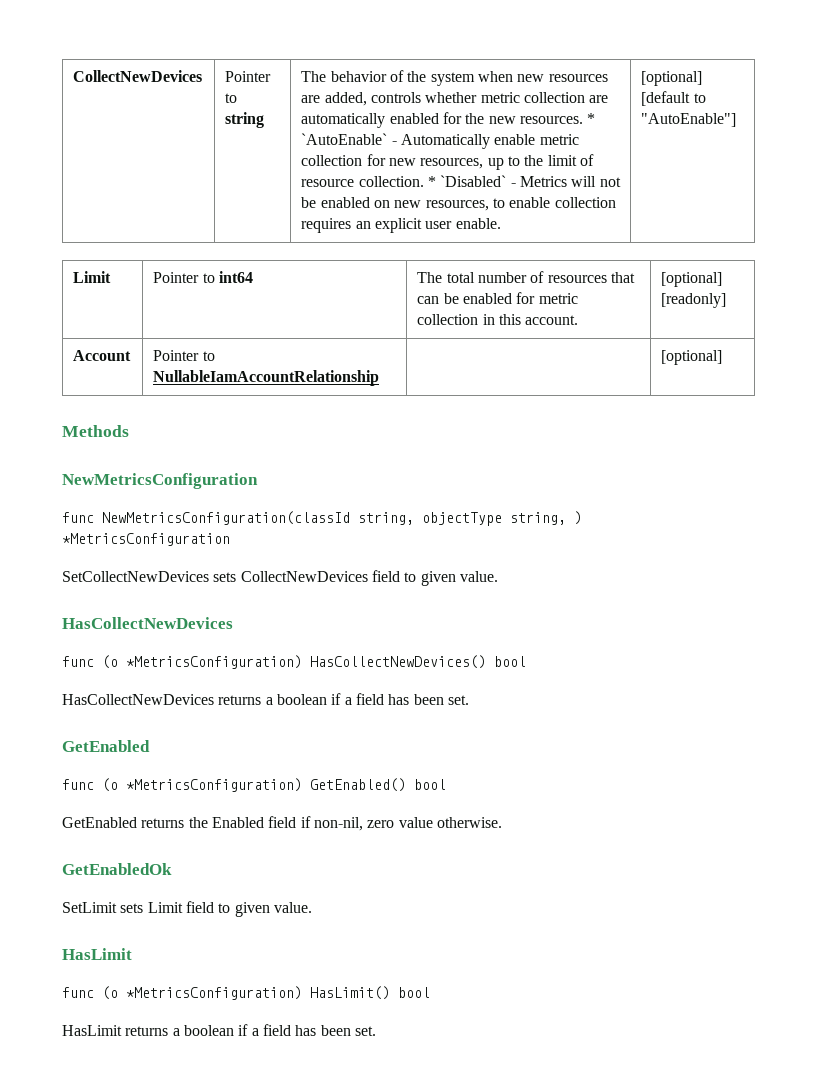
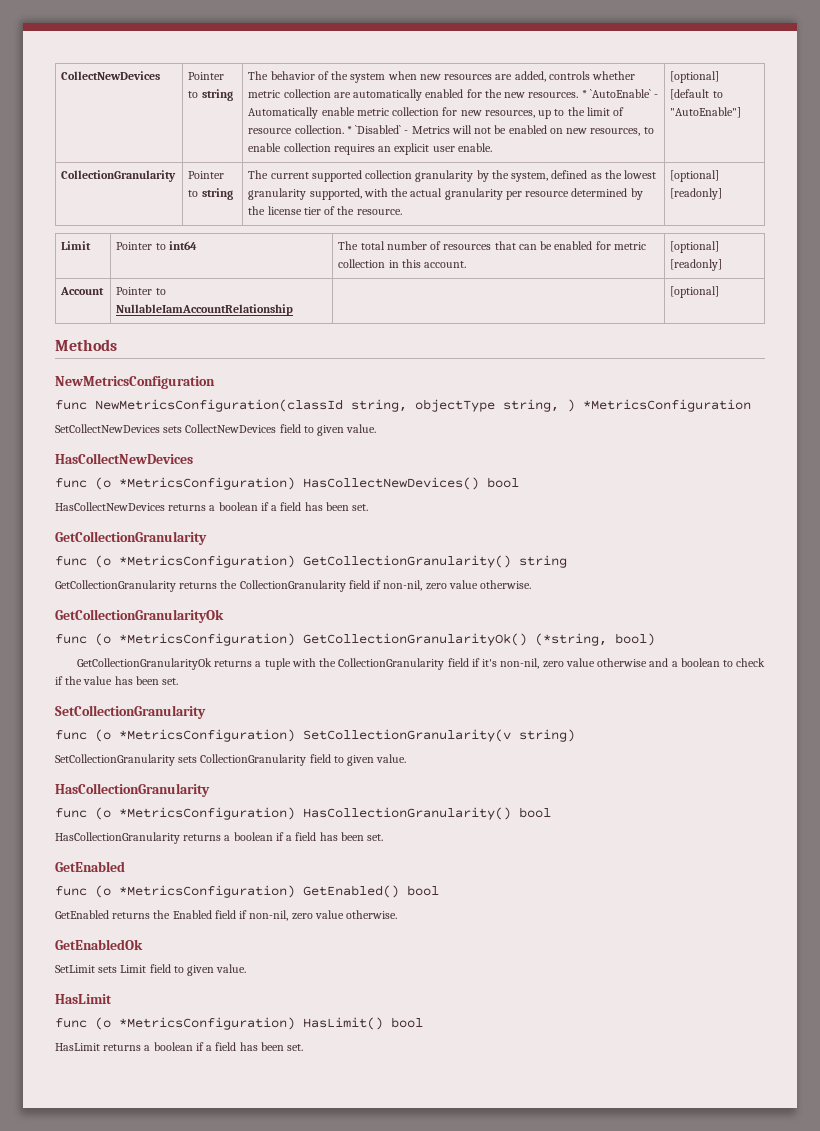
(737, 120) none -> [61,170,177,182] [188,171,225,179] [188,188,233,200] [248,170,657,182] [248,188,643,200] [248,206,402,215] [670,170,720,182] [670,188,723,200] // CollectionGranularity | Pointer to string | The current supported collection granularity by the system, defined as the lowest granularity supported, with the actual granularity per resource determined by the license tier of the resource. | [optional] [readonly]
(469, 700) none -> [55,531,207,545] [55,555,567,568] [55,580,532,592] [55,609,224,623] [55,633,655,646] [76,658,766,670] [55,676,179,685] [55,705,206,719] [55,729,575,742] [55,754,407,766] [55,783,210,797] [55,807,551,820] [55,832,384,844] // GetCollectionGranularity // func (o *MetricsConfiguration) GetCollectionGranularity() string // GetCollectionGranularity returns the CollectionGranularity field if non-nil, zero value otherwise. // GetCollectionGranularityOk // func (o *MetricsConfiguration) GetCollectionGranularityOk() (*string, bool) // GetCollectionGranularityOk returns a tuple with the CollectionGranularity field if it's non-nil, zero value otherwise and a boolean to check if the value has been set. // SetCollectionGranularity // func (o *MetricsConfiguration) SetCollectionGranularity(v string) // SetCollectionGranularity sets CollectionGranularity field to given value. // HasCollectionGranularity // func (o *MetricsConfiguration) HasCollectionGranularity() bool // HasCollectionGranularity returns a boolean if a field has been set.

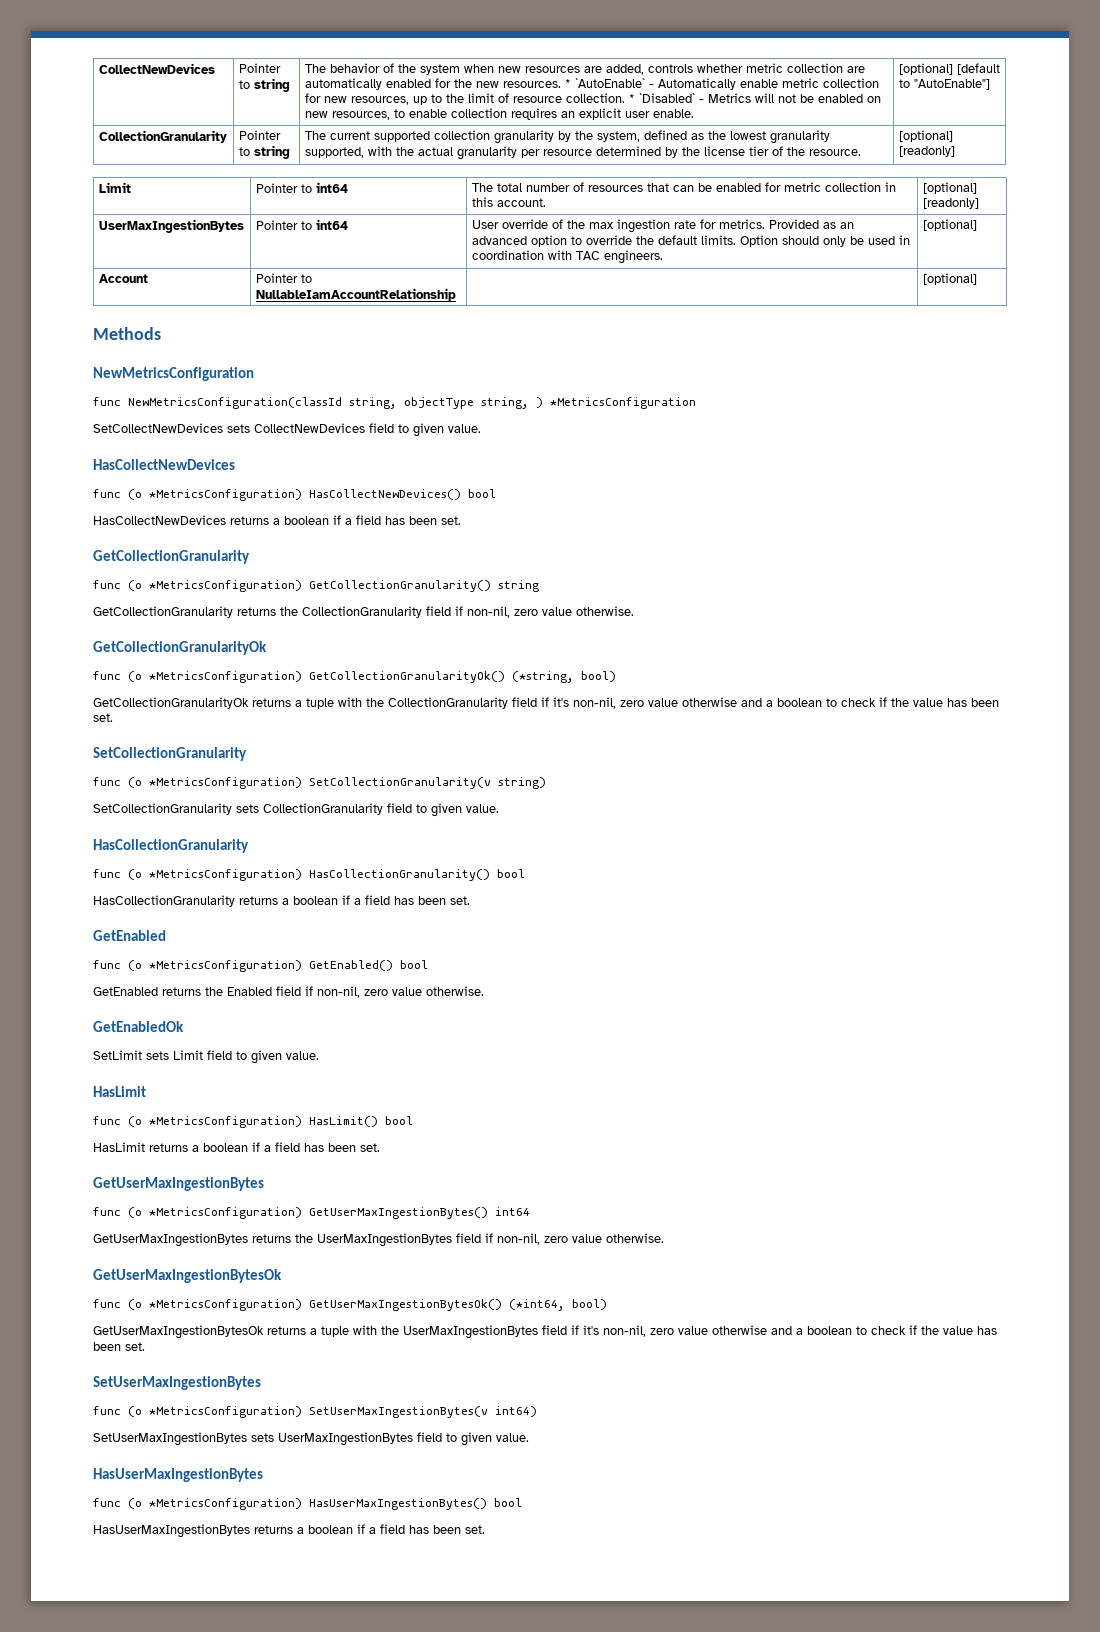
(723, 265) none -> [98,219,244,233] [255,219,348,230] [471,219,854,233] [471,235,910,247] [471,250,663,264] [922,219,977,231] // UserMaxIngestionBytes | Pointer to int64 | User override of the max ingestion rate for metrics. Provided as an advanced option to override the default limits. Option should only be used in coordination with TAC engineers. | [optional]
(304, 1047) none -> [93,1177,264,1191] [93,1207,530,1219] [93,1233,664,1247] [93,1269,282,1283] [93,1299,607,1311] [93,1325,997,1339] [93,1342,145,1351] [93,1376,261,1390] [93,1406,537,1418] [93,1432,529,1446] [93,1468,263,1482] [93,1498,522,1510] [93,1524,485,1538] // GetUserMaxIngestionBytes // func (o *MetricsConfiguration) GetUserMaxIngestionBytes() int64 // GetUserMaxIngestionBytes returns the UserMaxIngestionBytes field if non-nil, zero value otherwise. // GetUserMaxIngestionBytesOk // func (o *MetricsConfiguration) GetUserMaxIngestionBytesOk() (*int64, bool) // GetUserMaxIngestionBytesOk returns a tuple with the UserMaxIngestionBytes field if it's non-nil, zero value otherwise and a boolean to check if the value has been set. // SetUserMaxIngestionBytes // func (o *MetricsConfiguration) SetUserMaxIngestionBytes(v int64) // SetUserMaxIngestionBytes sets UserMaxIngestionBytes field to given value. // HasUserMaxIngestionBytes // func (o *MetricsConfiguration) HasUserMaxIngestionBytes() bool // HasUserMaxIngestionBytes returns a boolean if a field has been set.

